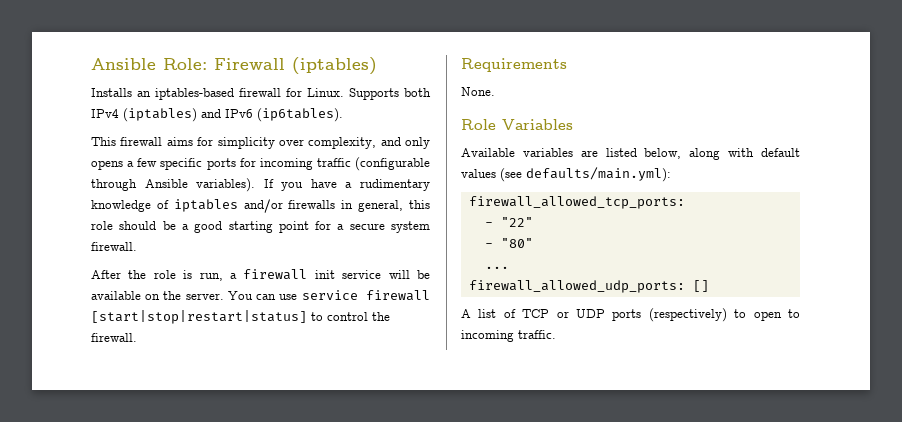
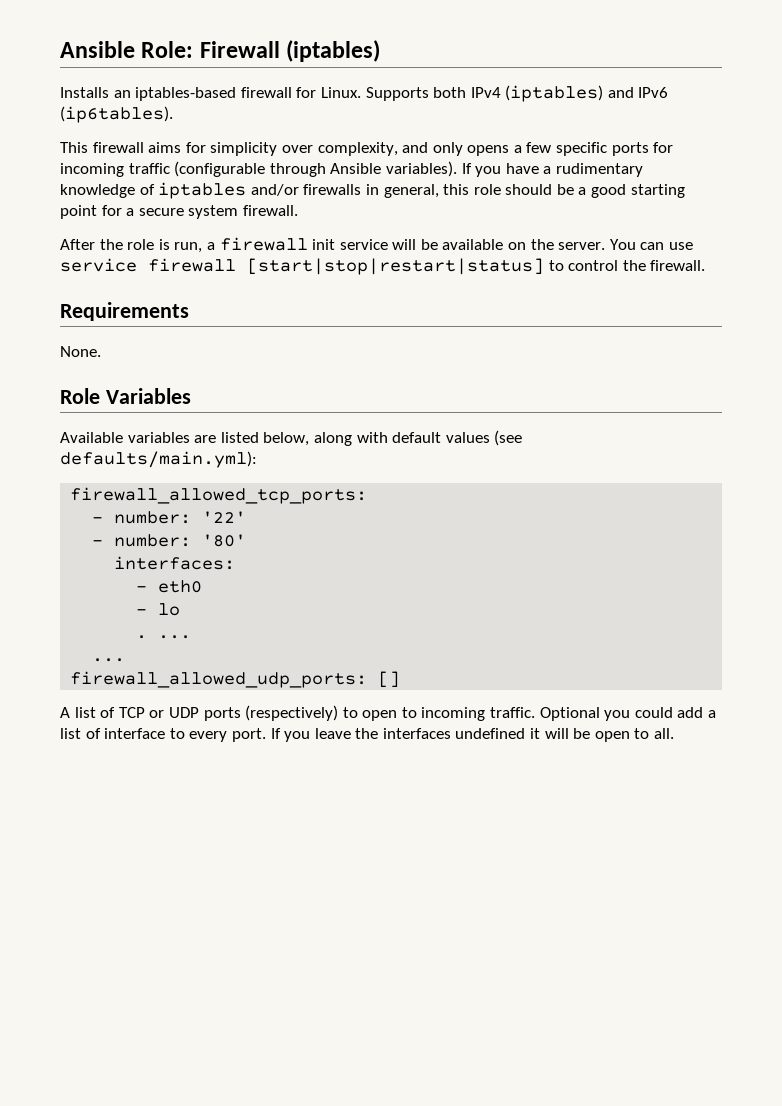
[500,217,533,227] [484,238,533,248] "22" // - "80" -> [114,511,247,524] [92,534,247,547] [114,556,236,570] [136,580,203,593] [136,603,181,616] [136,635,192,639] number: '22' // - number: '80' // interfaces: // - eth0 // - lo // . ...
(556, 334) none -> [539,707,717,721] [60,728,675,742] Optional you could add a list of interface to every port. If you leave the interfaces undefined it will be open to all.

